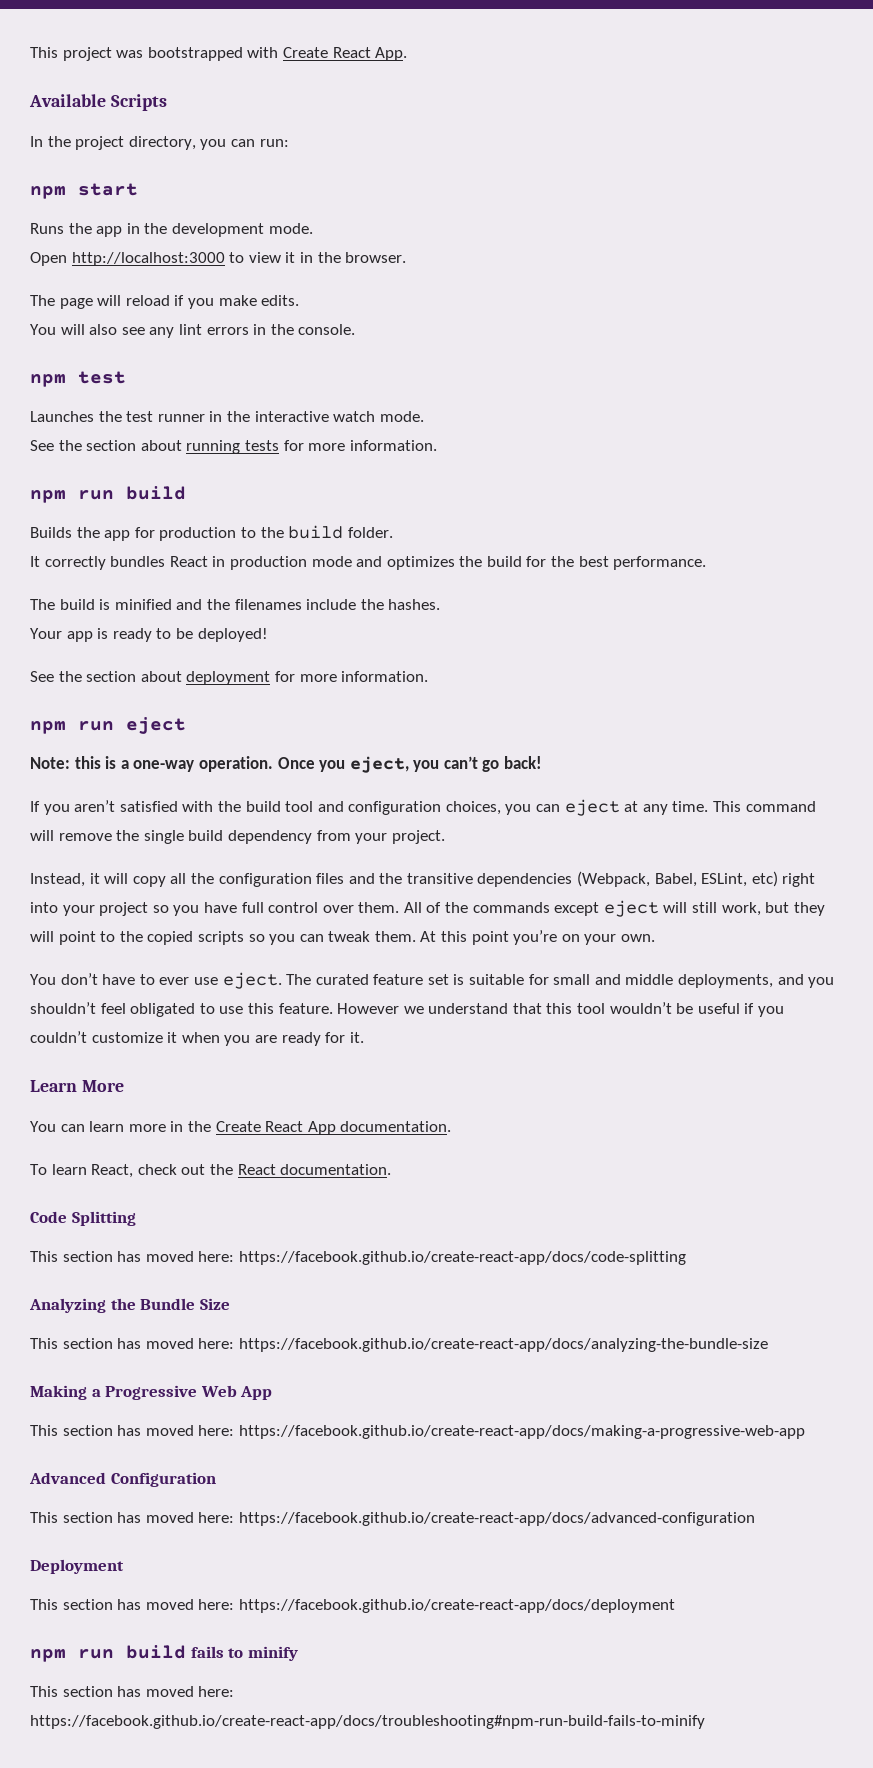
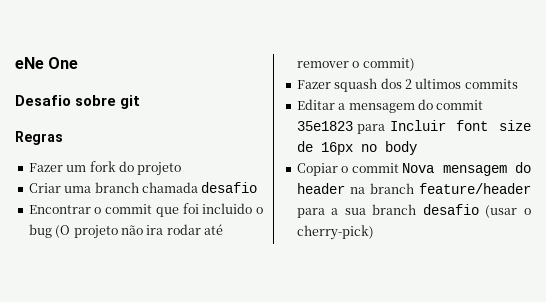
[30,47,408,61] [29,94,167,111] [30,136,289,150] [30,183,138,199] [30,223,313,237] [30,252,407,266] [30,295,300,309] [30,324,356,338] [30,371,126,387] [30,411,424,422] [30,440,437,454] [30,486,186,503] [30,525,393,541] [30,556,707,570] [30,599,441,610] [30,628,268,642] [30,671,429,685] [30,717,186,734] [30,756,543,773] [30,799,816,816] [30,830,445,844] [30,871,816,887] [30,900,825,917] [30,930,656,945] [30,972,835,989] [30,1002,785,1017] [30,1031,364,1046] [30,1080,124,1092] [30,1121,452,1135] [30,1164,392,1178] [30,1211,136,1226] [30,1251,686,1265] [29,1298,230,1313] [30,1338,768,1352] [30,1385,273,1400] [30,1425,805,1439] [29,1472,216,1487] [30,1512,755,1526] [30,1559,124,1574] [30,1599,675,1613] [30,1645,298,1662] [30,1686,235,1697] [30,1715,705,1729] This project was bootstrapped with Create React App. // Available Scripts // In the project directory, you can run: // npm start // Runs the app in the development mode. // Open http://localhost:3000 to view it in the browser. // The page will reload if you make edits. // You will also see any lint errors in the console. // npm test // Launches the test runner in the interactive watch mode. // See the section about running tests for more information. // npm run build // Builds the app for production to the build folder. // It correctly bundles React in production mode and optimizes the build for the best performance. // The build is minified and the filenames include the hashes. // Your app is ready to be deployed! // See the section about deployment for more information. // npm run eject // Note: this is a one-way operation. Once you eject, you can’t go back! // If you aren’t satisfied with the build tool and configuration choices, you can eject at any time. This command will remove the single build dependency from your project. // Instead, it will copy all the configuration files and the transitive dependencies (Webpack, Babel, ESLint, etc) right into your project so you have full control over them. All of the commands except eject will still work, but they will point to the copied scripts so you can tweak them. At this point you’re on your own. // You don’t have to ever use eject. The curated feature set is suitable for small and middle deployments, and you shouldn’t feel obligated to use this feature. However we understand that this tool wouldn’t be useful if you couldn’t customize it when you are ready for it. // Learn More // You can learn more in the Create React App documentation. // To learn React, check out the React documentation. // Code Splitting // This section has moved here: https://facebook.github.io/create-react-app/docs/code-splitting // Analyzing the Bundle Size // This section has moved here: https://facebook.github.io/create-react-app/docs/analyzing-the-bundle-size // Making a Progressive Web App // This section has moved here: https://facebook.github.io/create-react-app/docs/making-a-progressive-web-app // Advanced Configuration // This section has moved here: https://facebook.github.io/create-react-app/docs/advanced-configuration // Deployment // This section has moved here: https://facebook.github.io/create-react-app/docs/deployment // npm run build fails to minify // This section has moved here: https://facebook.github.io/create-react-app/docs/troubleshooting#npm-run-build-fails-to-minify -> [15,57,79,69] [15,95,141,109] [15,131,63,145] [28,161,182,176] [28,182,258,193] [28,203,263,217] [28,224,223,239] [296,58,415,71] [296,78,518,92] [296,99,484,113] [296,120,531,134] [296,141,417,155] [296,162,531,176] [296,183,531,194] [296,204,531,218] [296,225,374,240] eNe One // Desafio sobre git // Regras // Fazer um fork do projeto // Criar uma branch chamada desafio // Encontrar o commit que foi incluido o bug (O projeto não ira rodar até remover o commit) // Fazer squash dos 2 ultimos commits // Editar a mensagem do commit 35e1823 para Incluir font size de 16px no body // Copiar o commit Nova mensagem do header na branch feature/header para a sua branch desafio (usar o cherry-pick)

